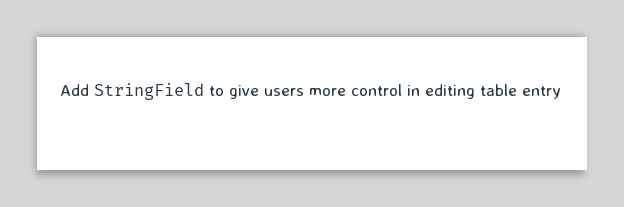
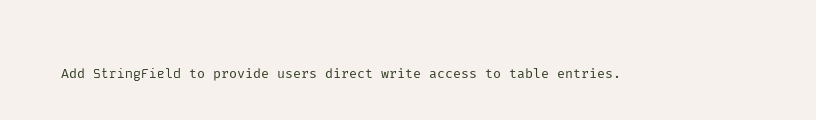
[229,84,561,99] give users more control in editing table entry -> [213,68,621,81] provide users direct write access to table entries.

